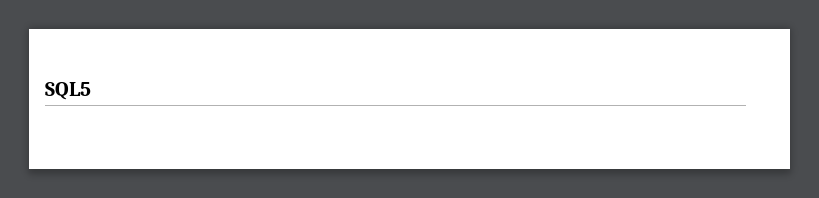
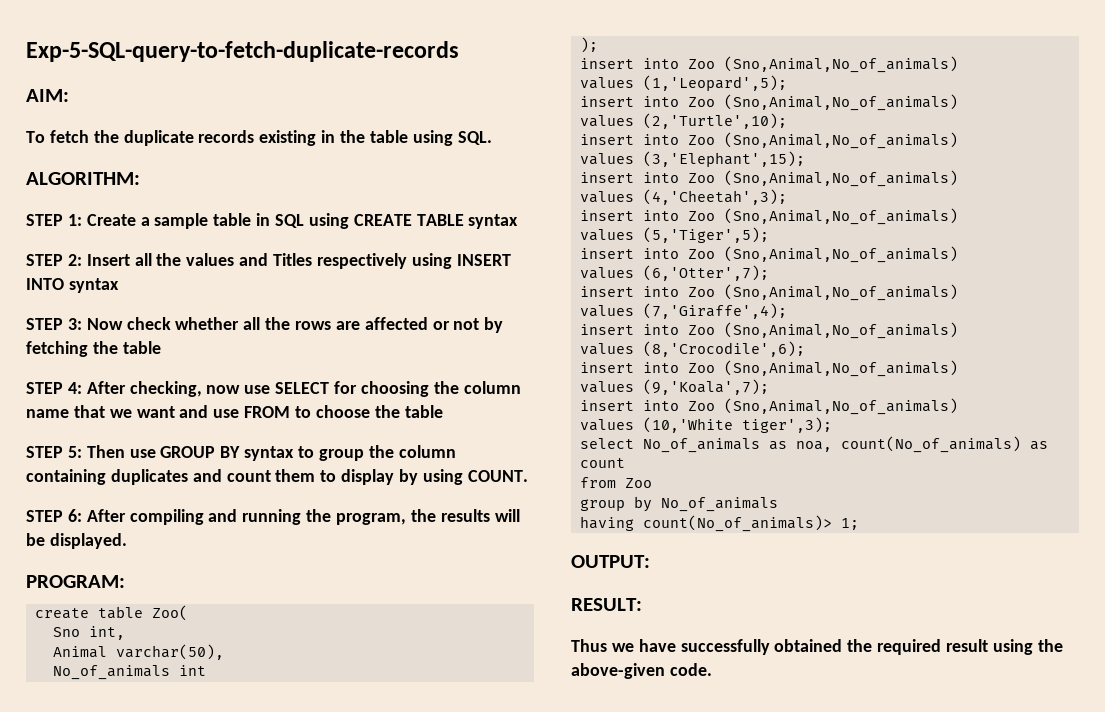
[45,82,91,100] SQL5 -> [26,41,459,62] [26,89,69,102] [26,130,492,146] [26,172,140,185] [26,213,519,229] [26,253,511,269] [26,278,119,293] [26,317,504,333] [26,341,161,357] [26,381,521,397] [26,405,443,418] [26,445,456,461] [26,469,528,485] [26,509,520,525] [26,533,127,549] [26,575,125,588] [35,605,189,621] [53,626,126,640] [53,644,225,660] [53,665,207,680] [580,37,599,53] [580,56,959,73] [580,75,788,91] [580,94,959,111] [580,113,788,129] [580,132,959,149] [580,151,806,167] [580,170,959,187] [580,189,788,205] [580,208,959,225] [580,227,770,243] [580,246,959,263] [580,265,770,281] [580,284,959,301] [580,303,788,319] [580,322,959,339] [580,341,806,357] [580,360,959,377] [580,379,770,395] [580,398,959,415] [580,417,833,433] [580,436,1049,453] [580,458,626,468] [580,477,653,488] [580,496,779,512] [580,515,860,532] [571,555,650,568] [571,598,642,611] [571,639,1063,655] [571,663,712,679] Exp-5-SQL-query-to-fetch-duplicate-records // AIM: // To fetch the duplicate records existing in the table using SQL. // ALGORITHM: // STEP 1: Create a sample table in SQL using CREATE TABLE syntax // STEP 2: Insert all the values and Titles respectively using INSERT INTO syntax // STEP 3: Now check whether all the rows are affected or not by fetching the table // STEP 4: After checking, now use SELECT for choosing the column name that we want and use FROM to choose the table // STEP 5: Then use GROUP BY syntax to group the column containing duplicates and count them to display by using COUNT. // STEP 6: After compiling and running the program, the results will be displayed. // PROGRAM: // create table Zoo( // Sno int, // Animal varchar(50), // No_of_animals int // ); // insert into Zoo (Sno,Animal,No_of_animals) // values (1,'Leopard',5); // insert into Zoo (Sno,Animal,No_of_animals) // values (2,'Turtle',10); // insert into Zoo (Sno,Animal,No_of_animals) // values (3,'Elephant',15); // insert into Zoo (Sno,Animal,No_of_animals) // values (4,'Cheetah',3); // insert into Zoo (Sno,Animal,No_of_animals) // values (5,'Tiger',5); // insert into Zoo (Sno,Animal,No_of_animals) // values (6,'Otter',7); // insert into Zoo (Sno,Animal,No_of_animals) // values (7,'Giraffe',4); // insert into Zoo (Sno,Animal,No_of_animals) // values (8,'Crocodile',6); // insert into Zoo (Sno,Animal,No_of_animals) // values (9,'Koala',7); // insert into Zoo (Sno,Animal,No_of_animals) // values (10,'White tiger',3); // select No_of_animals as noa, count(No_of_animals) as count // from Zoo // group by No_of_animals // having count(No_of_animals)> 1; // OUTPUT: // RESULT: // Thus we have successfully obtained the required result using the above-given code.

